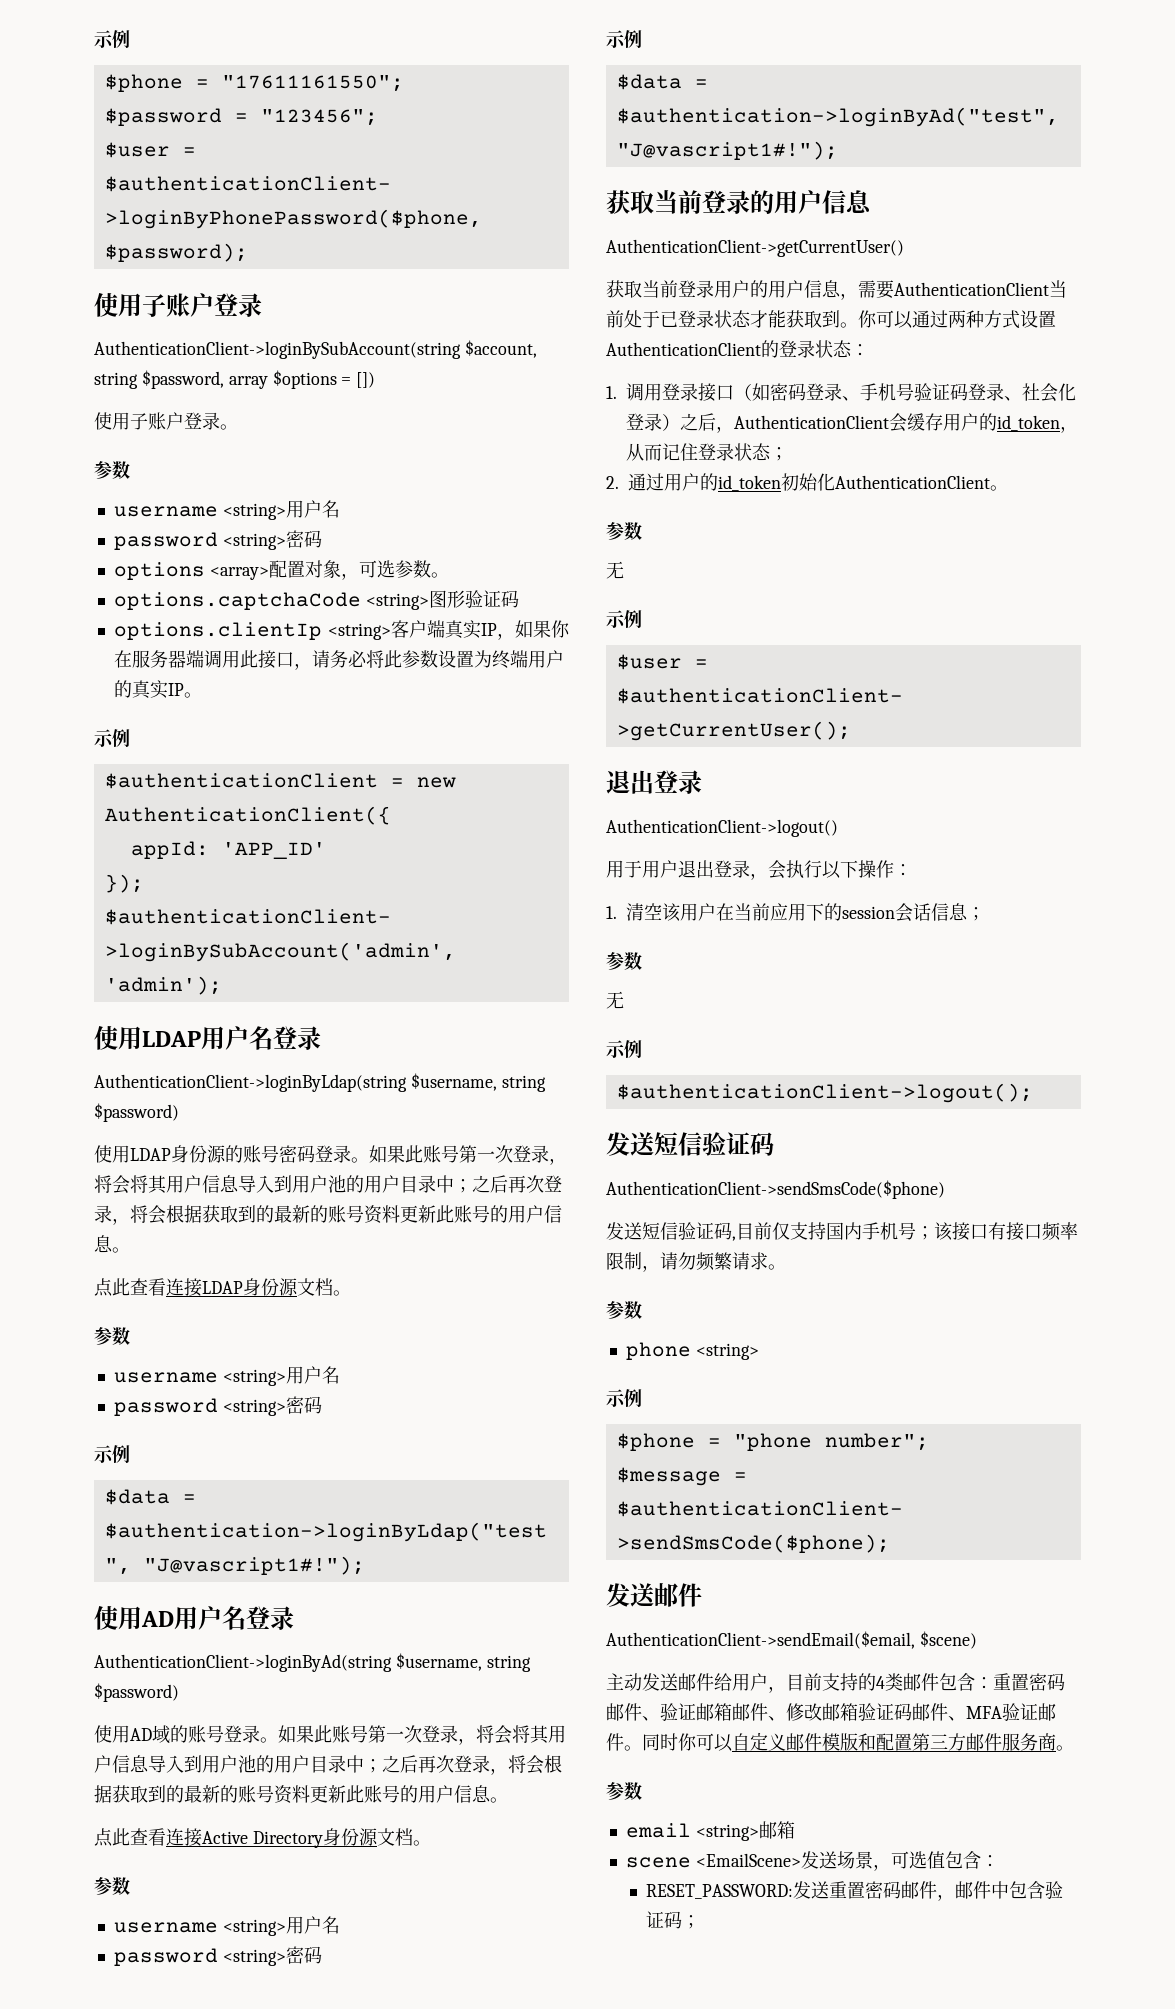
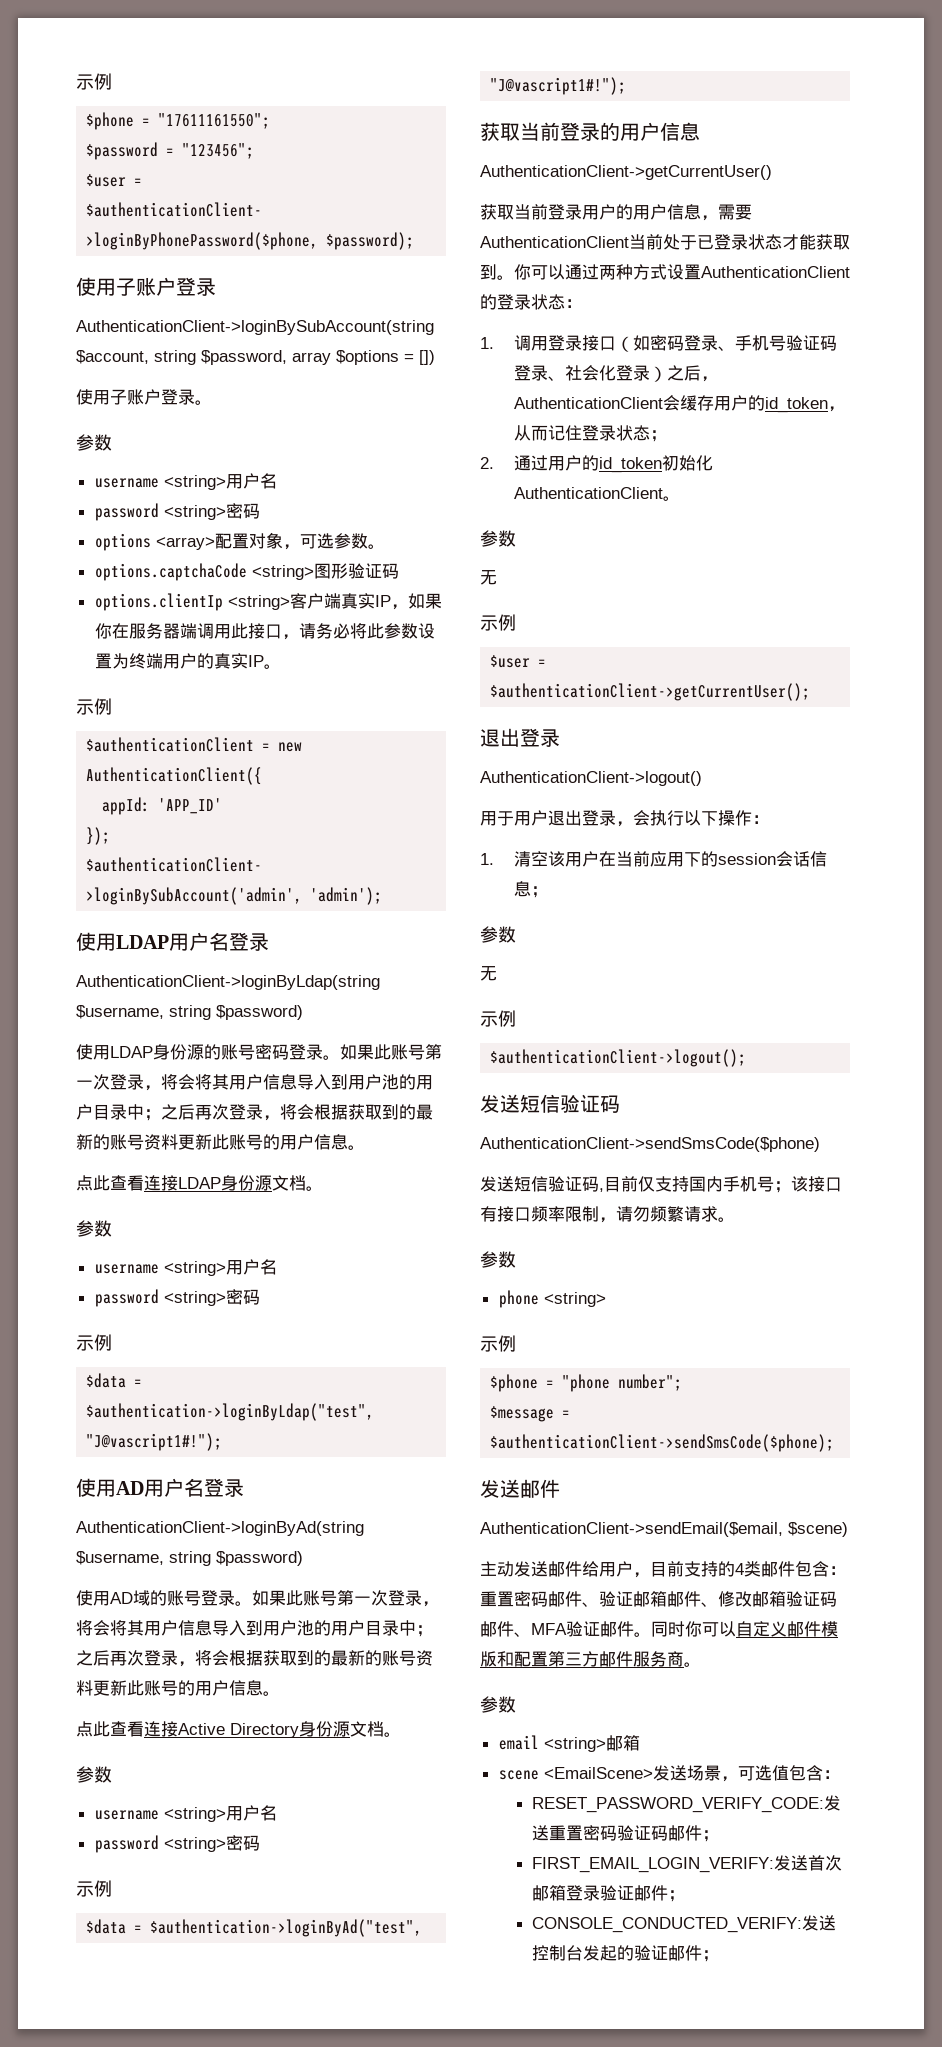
[646,1884,794,1899] RESET_PASSWORD: -> [532,1797,825,1813] RESET_PASSWORD_VERIFY_CODE:
[901,1881,1064,1901] [646,1911,683,1929] 邮件，邮件中包含验证码 -> [617,1825,720,1842] [532,1855,843,1873] [532,1885,686,1902] [532,1915,837,1933] [532,1945,703,1961] 验证码邮件； // FIRST_EMAIL_LOGIN_VERIFY:发送首次邮箱登录验证邮件； // CONSOLE_CONDUCTED_VERIFY:发送控制台发起的验证邮件

